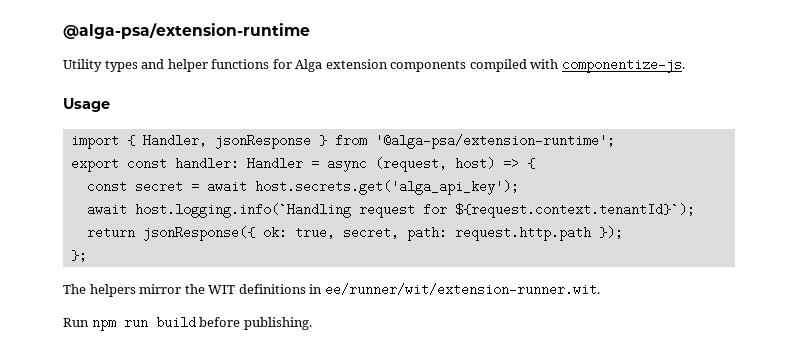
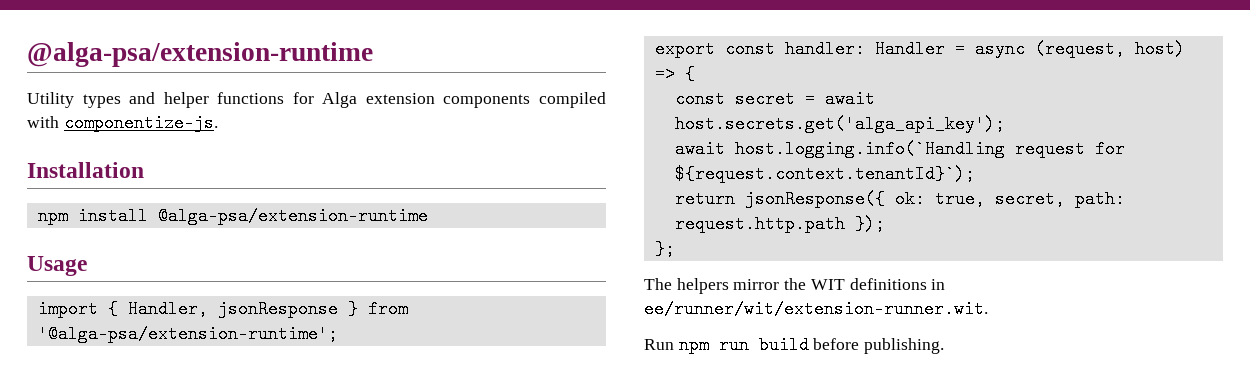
(685, 65) none -> [27,162,144,178] [37,207,428,225] // Installation // npm install @alga-psa/extension-runtime

